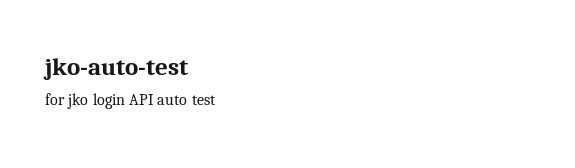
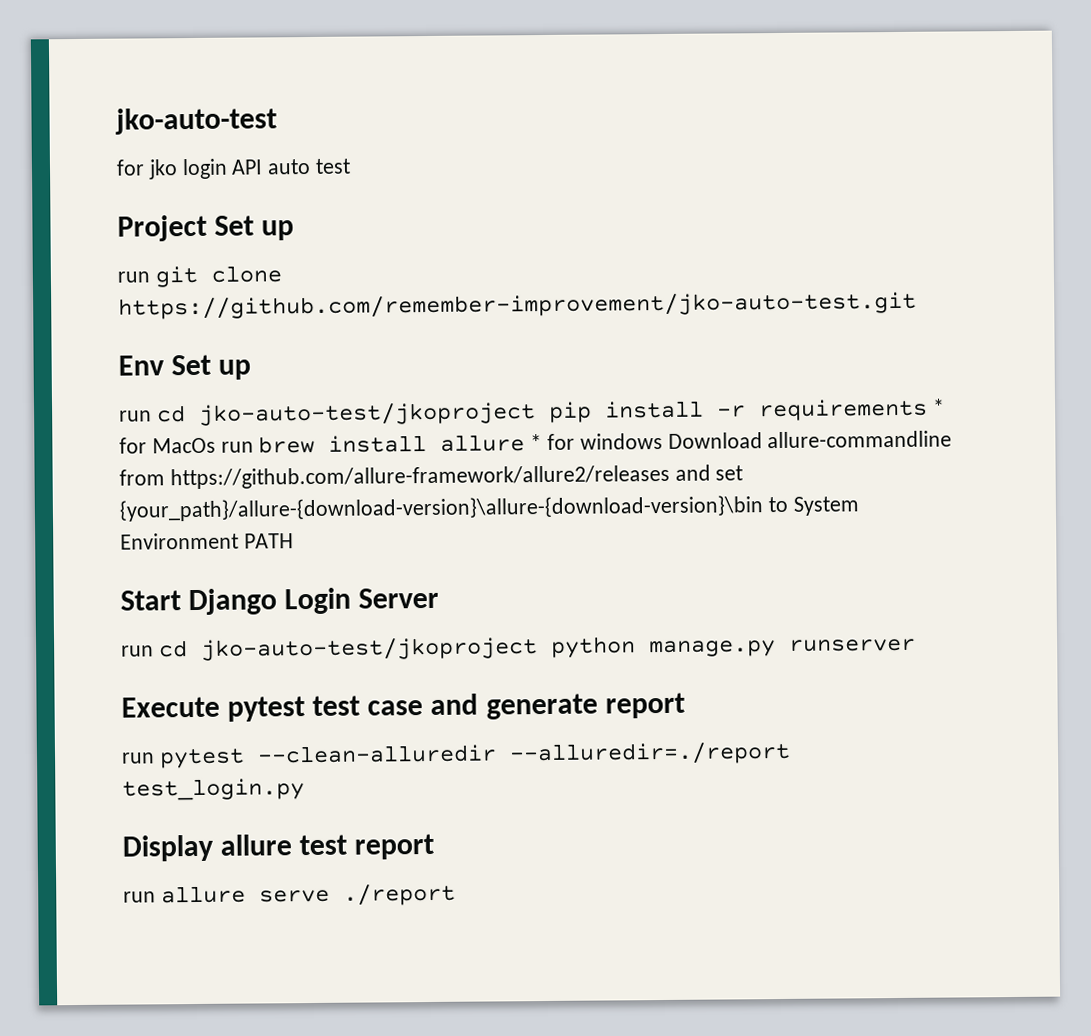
(216, 100) none -> [117,214,295,242] [117,265,282,288] [118,291,917,320] [118,354,252,380] [119,398,945,426] [119,430,953,454] [119,464,744,490] [119,495,859,522] [120,532,294,550] [120,587,440,616] [121,636,916,661] [121,692,685,722] [121,741,791,769] [122,778,305,801] [122,833,435,862] [123,883,456,906] // Project Set up // run git clone https://github.com/remember-improvement/jko-auto-test.git // Env Set up // run cd jko-auto-test/jkoproject pip install -r requirements * for MacOs run brew install allure * for windows Download allure-commandline from https://github.com/allure-framework/allure2/releases and set {your_path}/allure-{download-version}\allure-{download-version}\bin to System Environment PATH // Start Django Login Server // run cd jko-auto-test/jkoproject python manage.py runserver // Execute pytest test case and generate report // run pytest --clean-alluredir --alluredir=./report test_login.py // Display allure test report // run allure serve ./report

